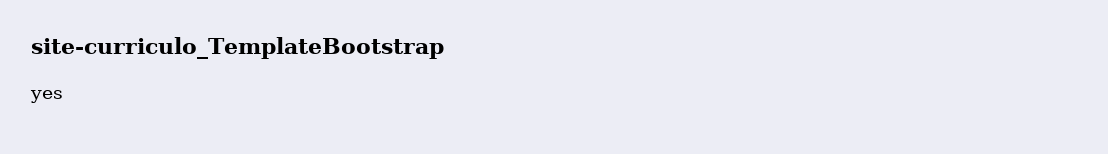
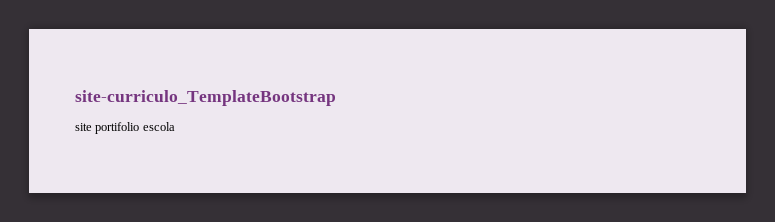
[30,90,63,103] yes -> [75,122,175,134] site portifolio escola

